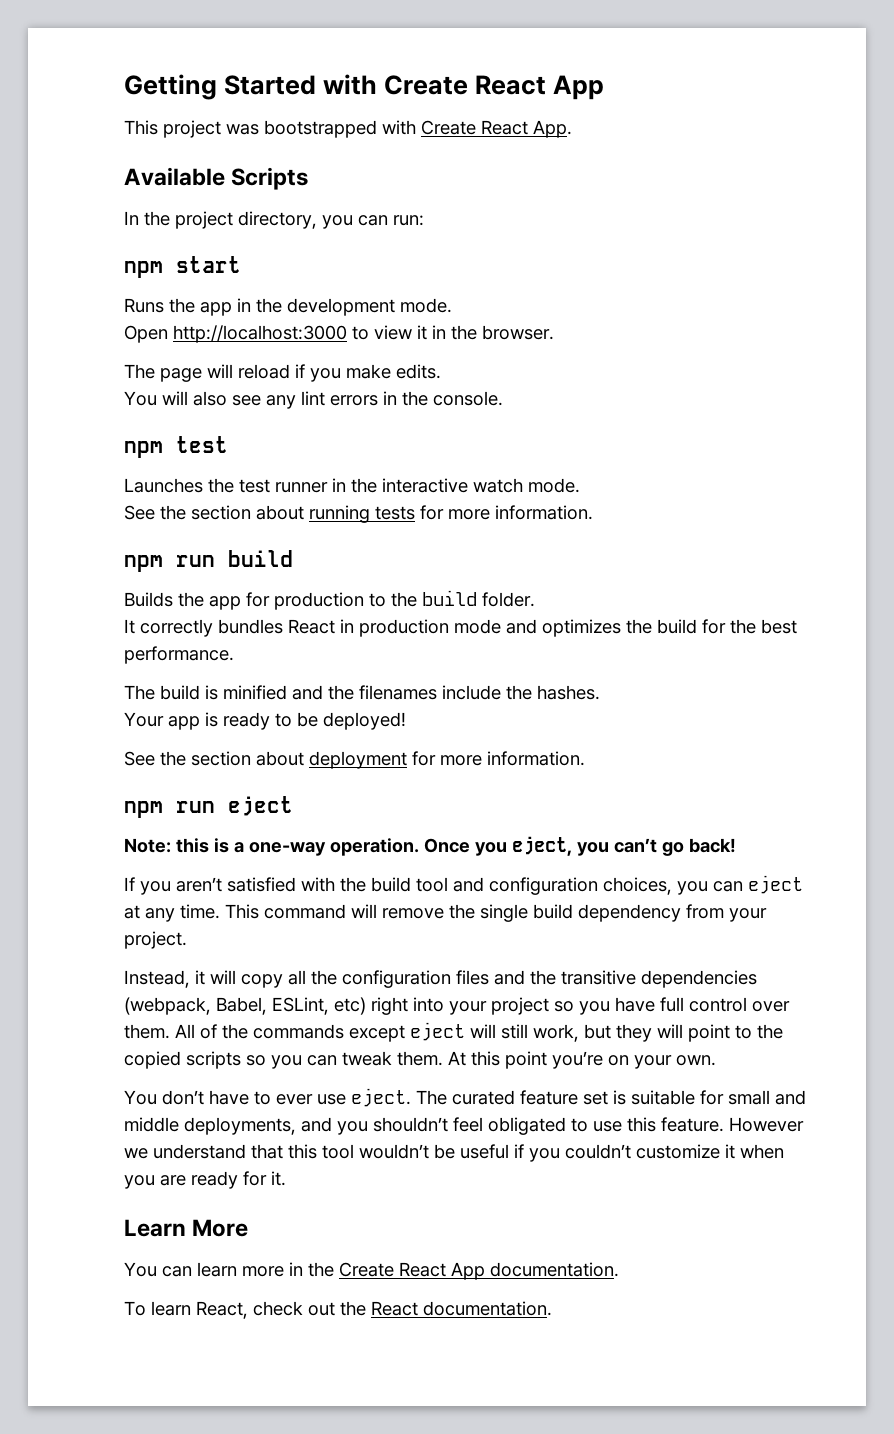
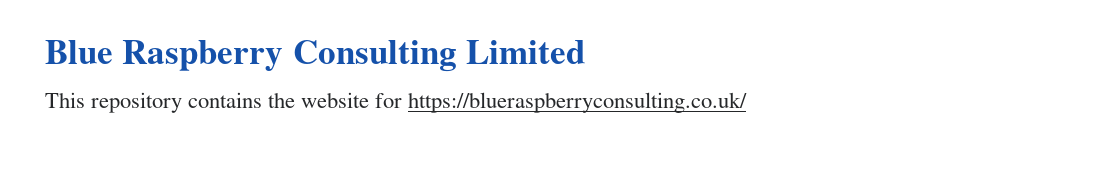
[124,74,605,100] [124,120,572,138] [124,167,309,190] [124,211,424,229] [124,256,241,278] [124,298,452,316] [124,325,554,343] [124,364,441,382] [124,391,503,409] [124,436,228,458] [124,478,580,493] [124,505,593,523] [124,550,293,572] [124,590,535,610] [124,619,797,637] [124,646,234,664] [124,685,600,700] [124,712,406,730] [124,751,585,769] [124,796,293,818] [124,836,736,856] [124,875,803,895] [124,904,767,922] [124,931,187,949] [124,970,757,988] [124,997,790,1015] [124,1022,783,1042] [124,1051,716,1069] [124,1088,806,1107] [124,1117,804,1135] [124,1144,784,1162] [124,1171,286,1189] [124,1219,249,1237] [124,1262,619,1280] [124,1301,552,1319] Getting Started with Create React App // This project was bootstrapped with Create React App. // Available Scripts // In the project directory, you can run: // npm start // Runs the app in the development mode. // Open http://localhost:3000 to view it in the browser. // The page will reload if you make edits. // You will also see any lint errors in the console. // npm test // Launches the test runner in the interactive watch mode. // See the section about running tests for more information. // npm run build // Builds the app for production to the build folder. // It correctly bundles React in production mode and optimizes the build for the best performance. // The build is minified and the filenames include the hashes. // Your app is ready to be deployed! // See the section about deployment for more information. // npm run eject // Note: this is a one-way operation. Once you eject, you can’t go back! // If you aren’t satisfied with the build tool and configuration choices, you can eject at any time. This command will remove the single build dependency from your project. // Instead, it will copy all the configuration files and the transitive dependencies (webpack, Babel, ESLint, etc) right into your project so you have full control over them. All of the commands except eject will still work, but they will point to the copied scripts so you can tweak them. At this point you’re on your own. // You don’t have to ever use eject. The curated feature set is suitable for small and middle deployments, and you shouldn’t feel obligated to use this feature. However we understand that this tool wouldn’t be useful if you couldn’t customize it when you are ready for it. // Learn More // You can learn more in the Create React App documentation. // To learn React, check out the React documentation. -> [45,40,586,72] [45,92,748,113] Blue Raspberry Consulting Limited // This repository contains the website for https://blueraspberryconsulting.co.uk/

